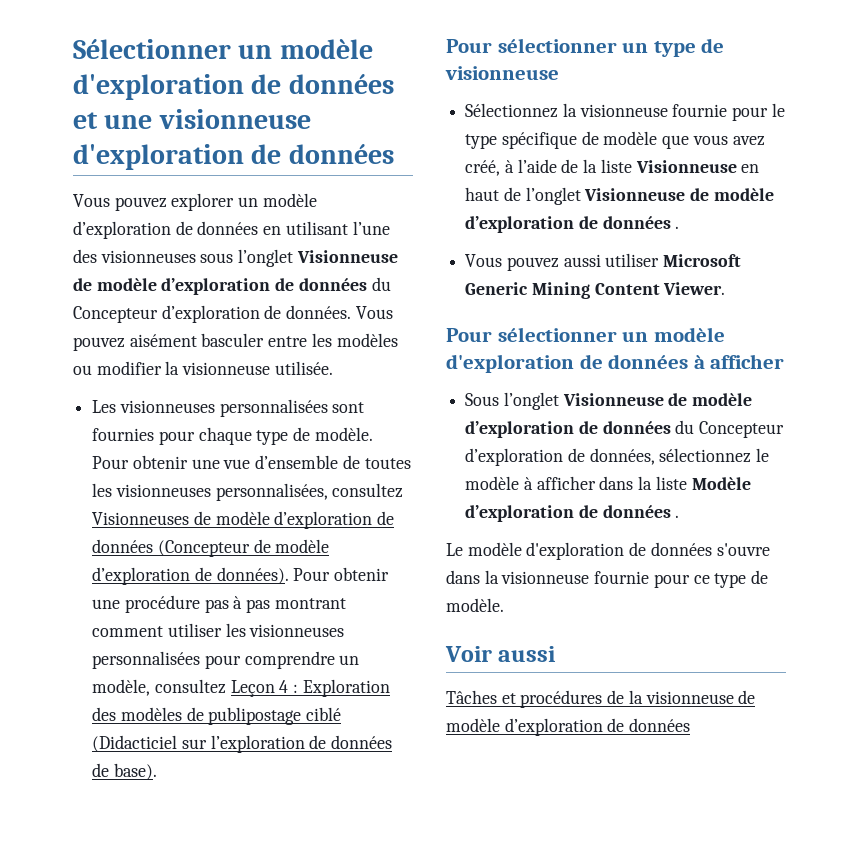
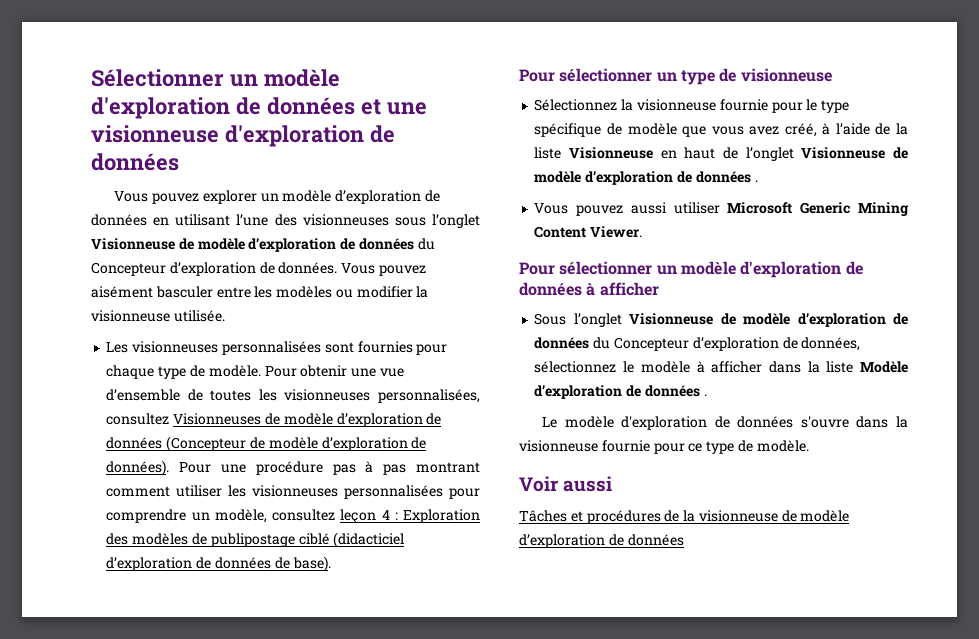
[334,567,390,581] obtenir -> (212, 467) none
[230,680,275,697] Leçon -> [340,509,377,524] leçon
[92,735,305,753] (Didacticiel sur l’exploration -> [333,532,405,548] [106,557,193,571] (didacticiel d’exploration

